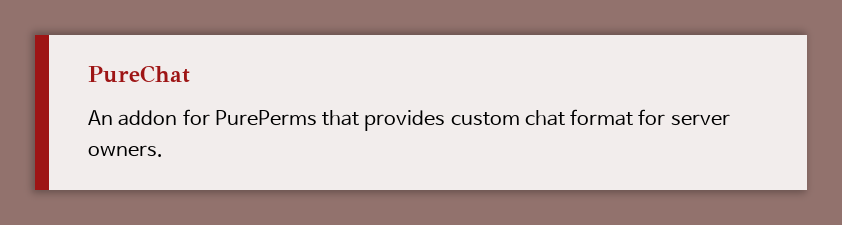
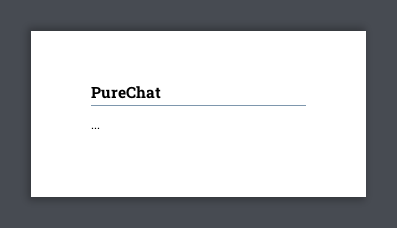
[88,109,730,131] [88,145,163,157] An addon for PurePerms that provides custom chat format for server owners. -> [91,127,100,129] ...

